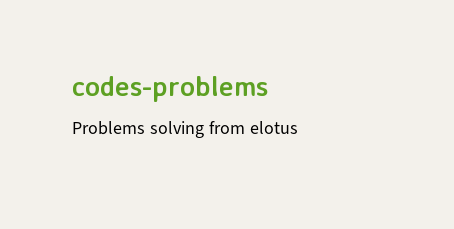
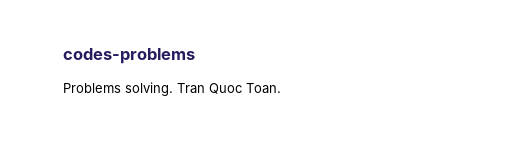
[149,121,298,138] solving from elotus -> [125,82,281,96] solving. Tran Quoc Toan.

